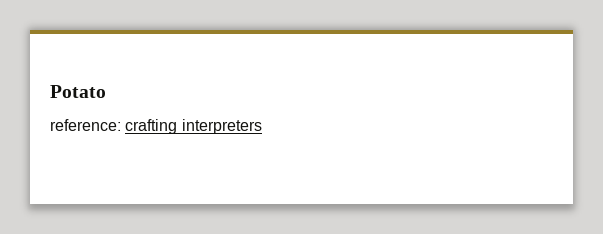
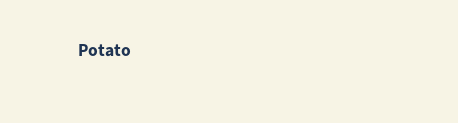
[50,119,262,134] // reference: crafting interpreters -> (131, 50) none

